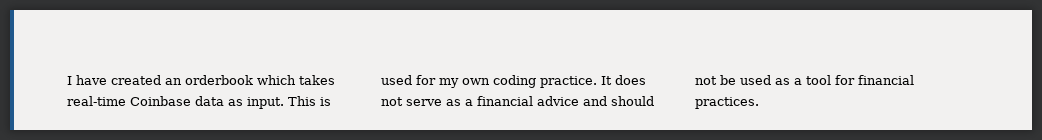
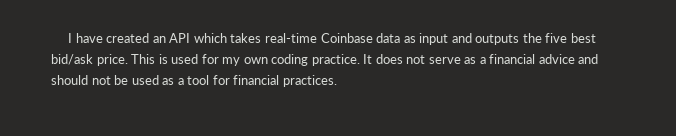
[185,75,253,85] orderbook -> [169,33,191,43] API
[247,97,284,109] input. -> [419,33,596,45] [51,54,128,66] input and outputs the five best bid/ask price.

